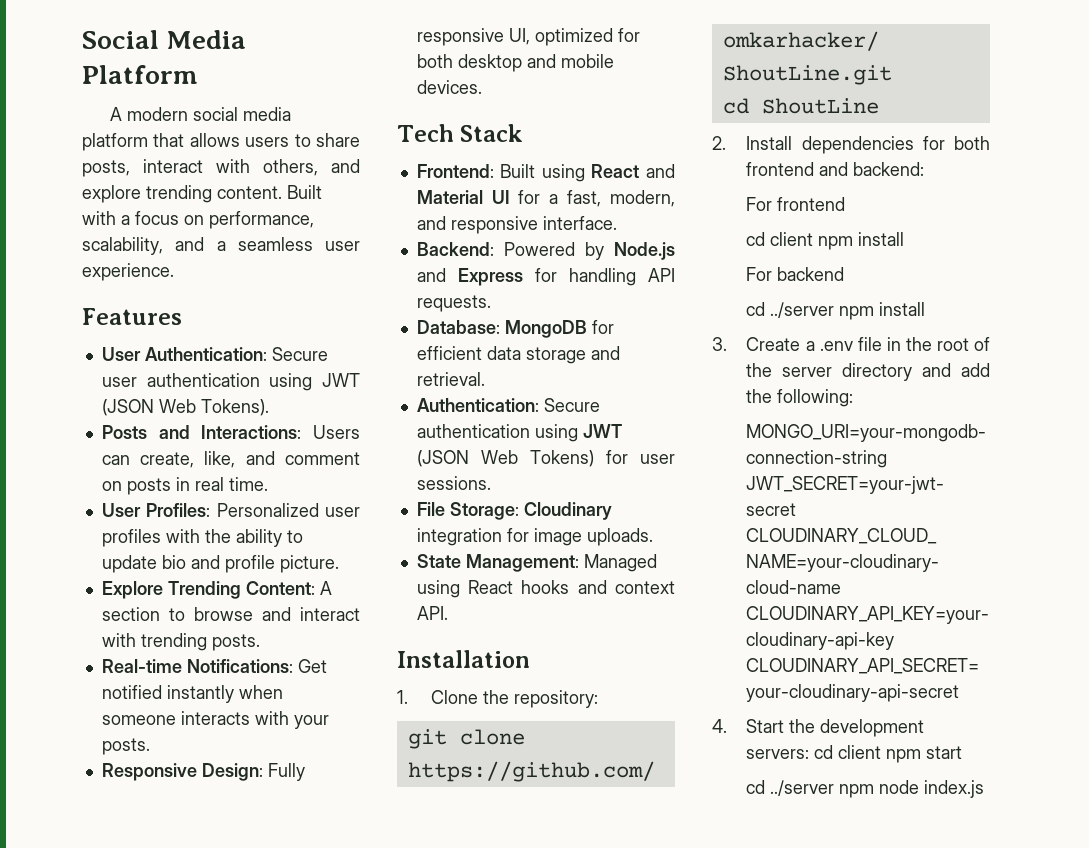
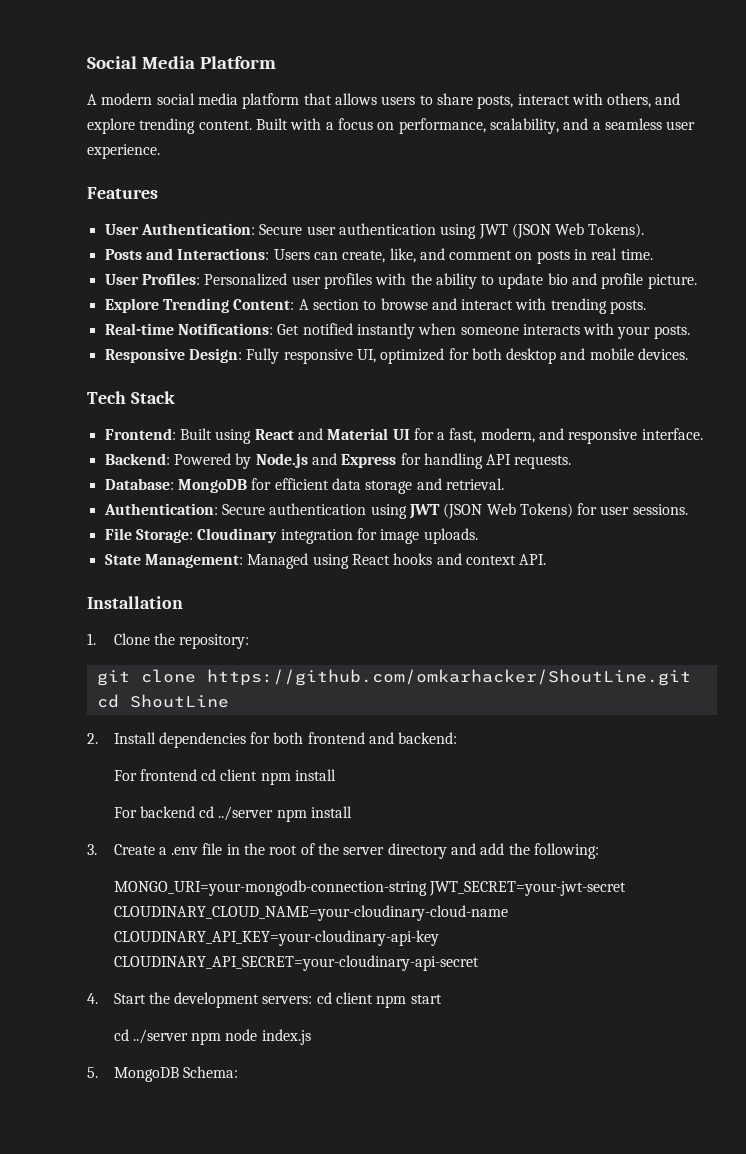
(846, 204) // -> (197, 775) none
(845, 274) // -> (195, 812) none
(985, 789) none -> [87,1066,238,1082] // 5. MongoDB Schema:

